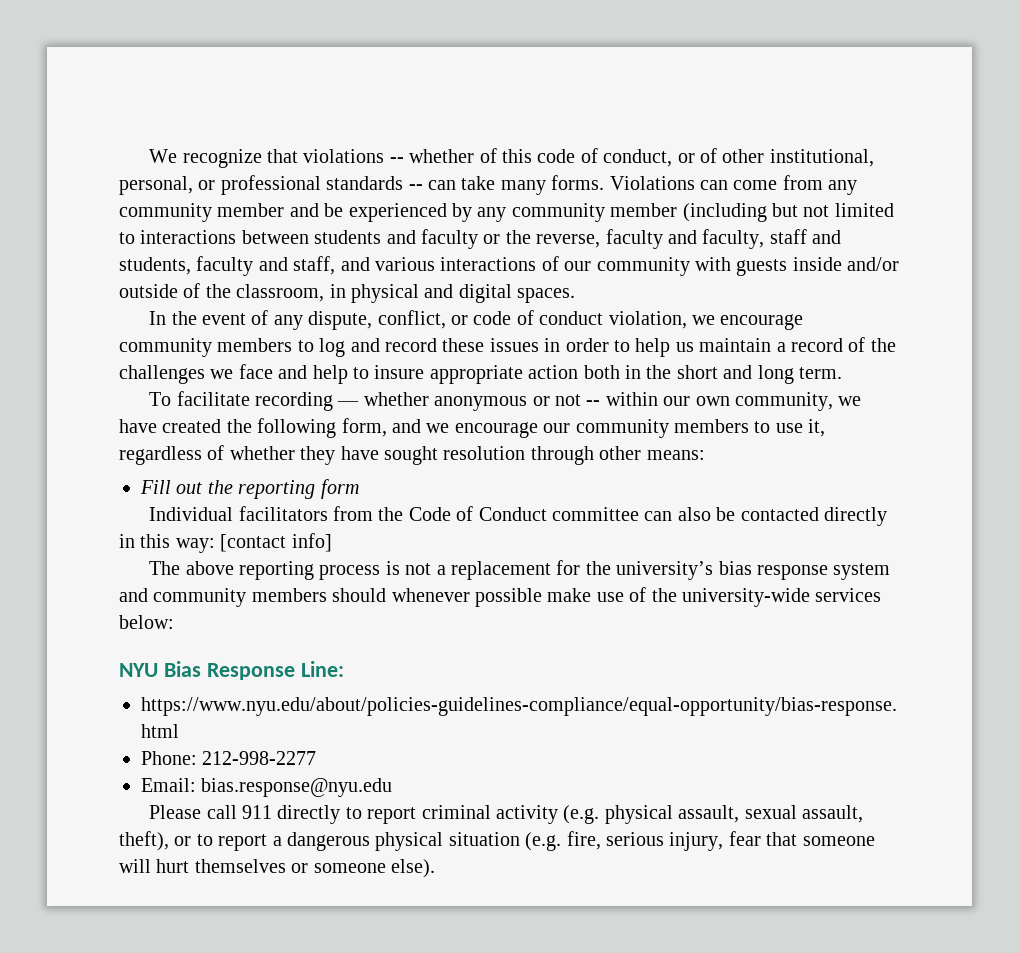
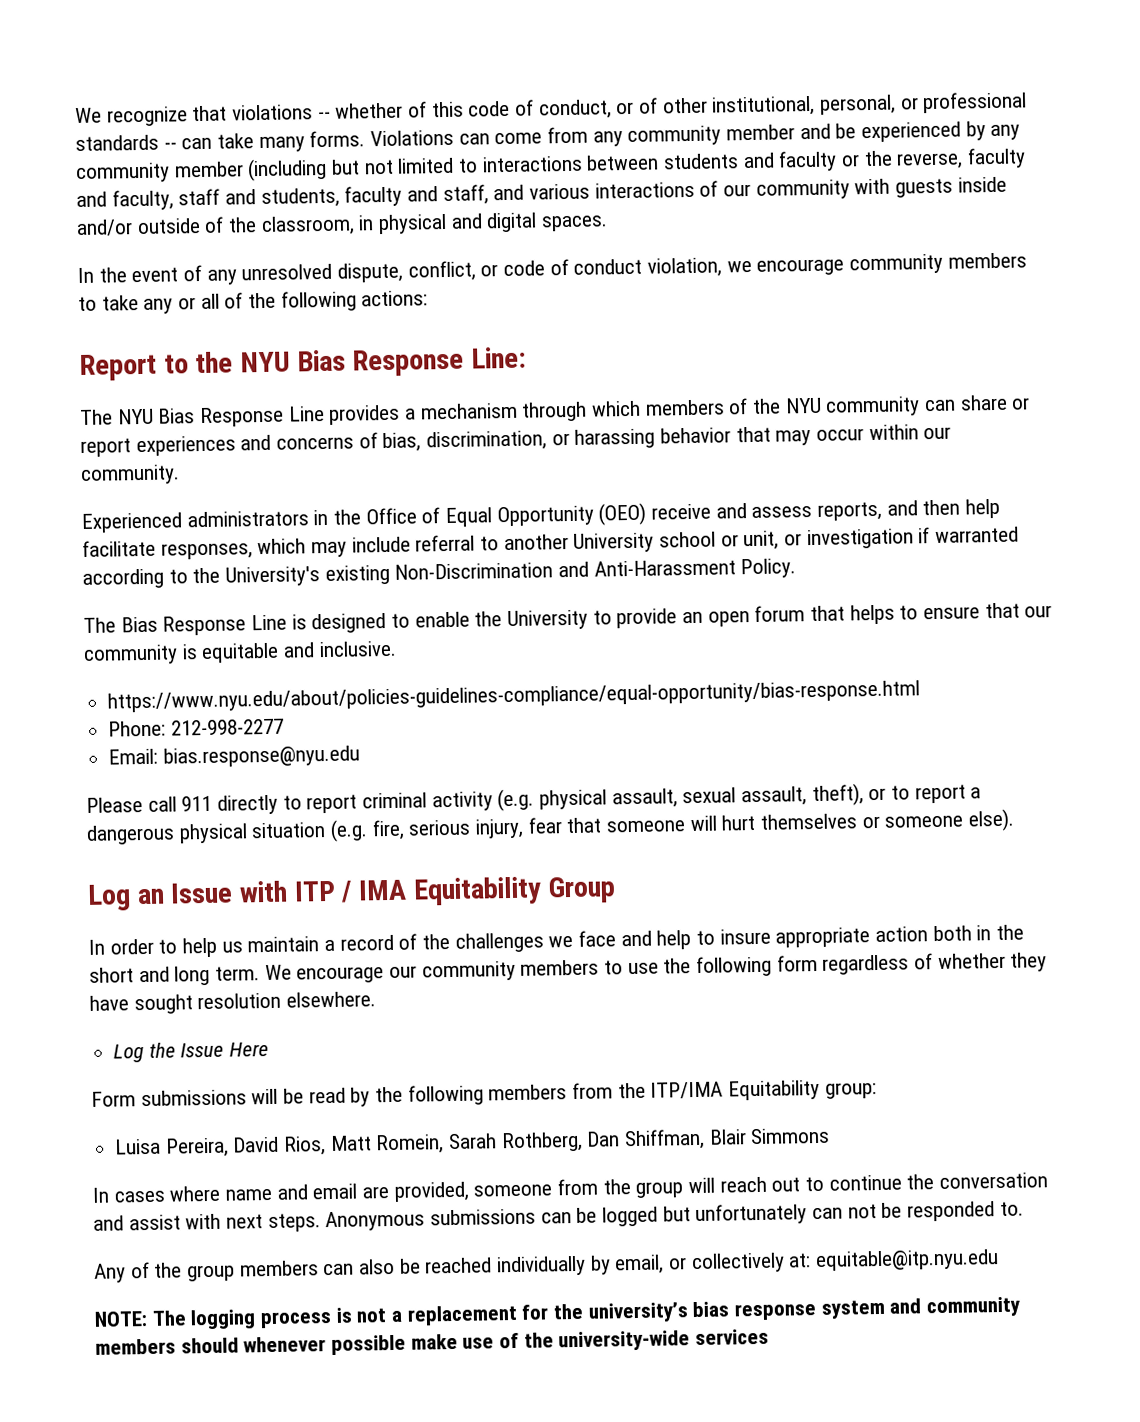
(303, 322) none -> [241,263,333,281] unresolved
[319,337,896,357] [119,364,842,384] [149,391,862,411] [119,418,826,438] [119,445,705,465] [140,479,359,499] [149,506,887,526] [119,533,332,553] [149,560,891,580] [119,587,882,607] [119,615,174,629] [119,661,344,680] log and record these issues in order to help us maintain a record of the challenges we face and help to insure appropriate action both in the short and long term. // To facilitate recording — whether anonymous or not -- within our own community, we have created the following form, and we encourage our community members to use it, regardless of whether they have sought resolution through other means: // Fill out the reporting form // Individual facilitators from the Code of Conduct committee can also be contacted directly in this way: [contact info] // The above reporting process is not a replacement for the university’s bias response system and community members should whenever possible make use of the university-wide services below: // NYU Bias Response Line: -> [101,290,429,314] [79,346,527,382] [79,394,1031,428] [80,424,952,457] [80,464,180,485] [81,498,1001,533] [82,526,1020,560] [82,558,797,589] [83,602,1053,636] [83,640,397,665] take any or all of the following actions: // Report to the NYU Bias Response Line: // The NYU Bias Response Line provides a mechanism through which members of the NYU community can share or report experiences and concerns of bias, discrimination, or harassing behavior that may occur within our community. // Experienced administrators in the Office of Equal Opportunity (OEO) receive and assess reports, and then help facilitate responses, which may include referral to another University school or unit, or investigation if warranted according to the University's existing Non-Discrimination and Anti-Harassment Policy. // The Bias Response Line is designed to enable the University to provide an open forum that helps to ensure that our community is equitable and inclusive.
(435, 868) none -> [87,876,616,911] [88,924,1025,958] [89,952,1048,986] [89,991,377,1015] [113,1041,270,1063] [91,1079,877,1107] [114,1127,831,1158] [92,1172,1049,1203] [93,1201,1024,1233] [94,1249,1000,1283] [94,1296,1021,1330] [95,1328,770,1355] // Log an Issue with ITP / IMA Equitability Group // In order to help us maintain a record of the challenges we face and help to insure appropriate action both in the short and long term. We encourage our community members to use the following form regardless of whether they have sought resolution elsewhere. // Log the Issue Here // Form submissions will be read by the following members from the ITP/IMA Equitability group: // Luisa Pereira, David Rios, Matt Romein, Sarah Rothberg, Dan Shiffman, Blair Simmons // In cases where name and email are provided, someone from the group will reach out to continue the conversation and assist with next steps. Anonymous submissions can be logged but unfortunately can not be responded to. // Any of the group members can also be reached individually by email, or collectively at: equitable@itp.nyu.edu // NOTE: The logging process is not a replacement for the university’s bias response system and community members should whenever possible make use of the university-wide services

